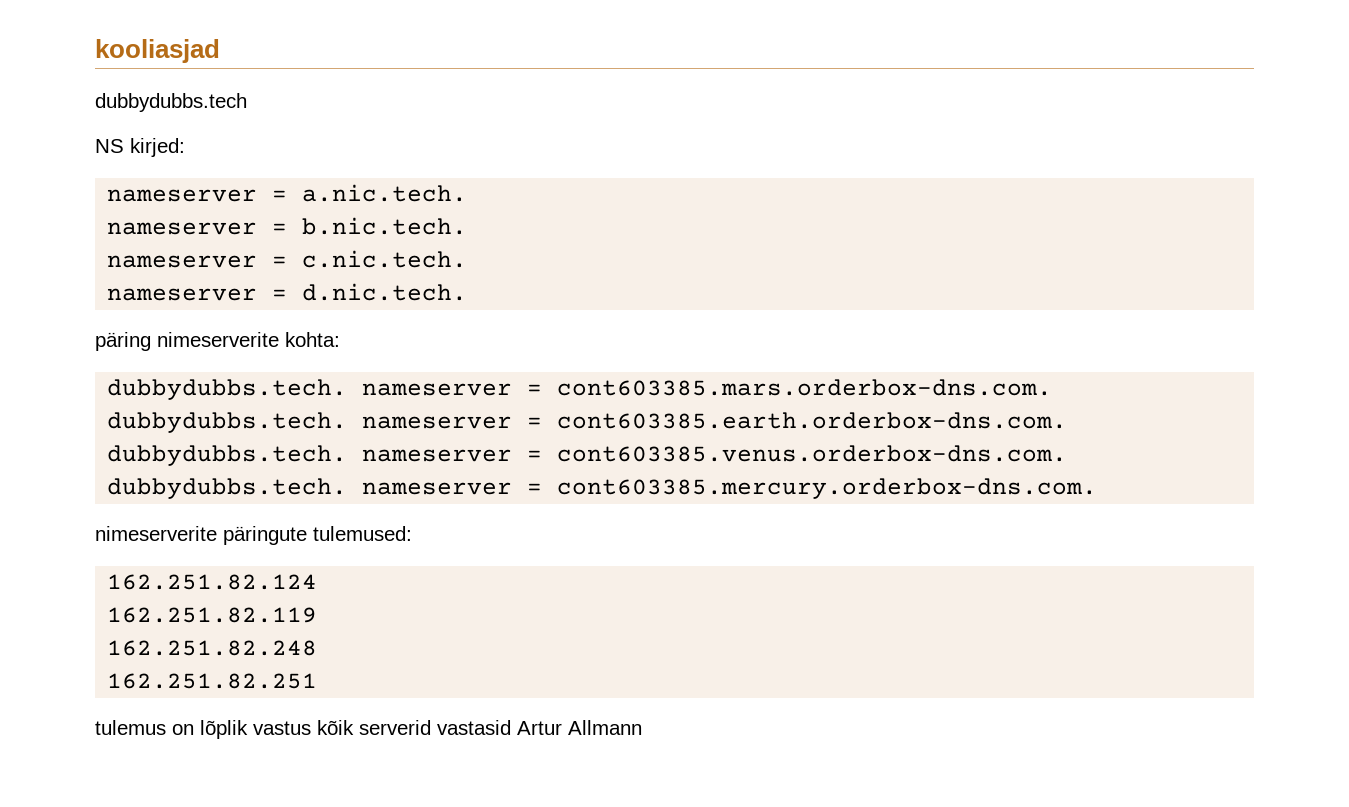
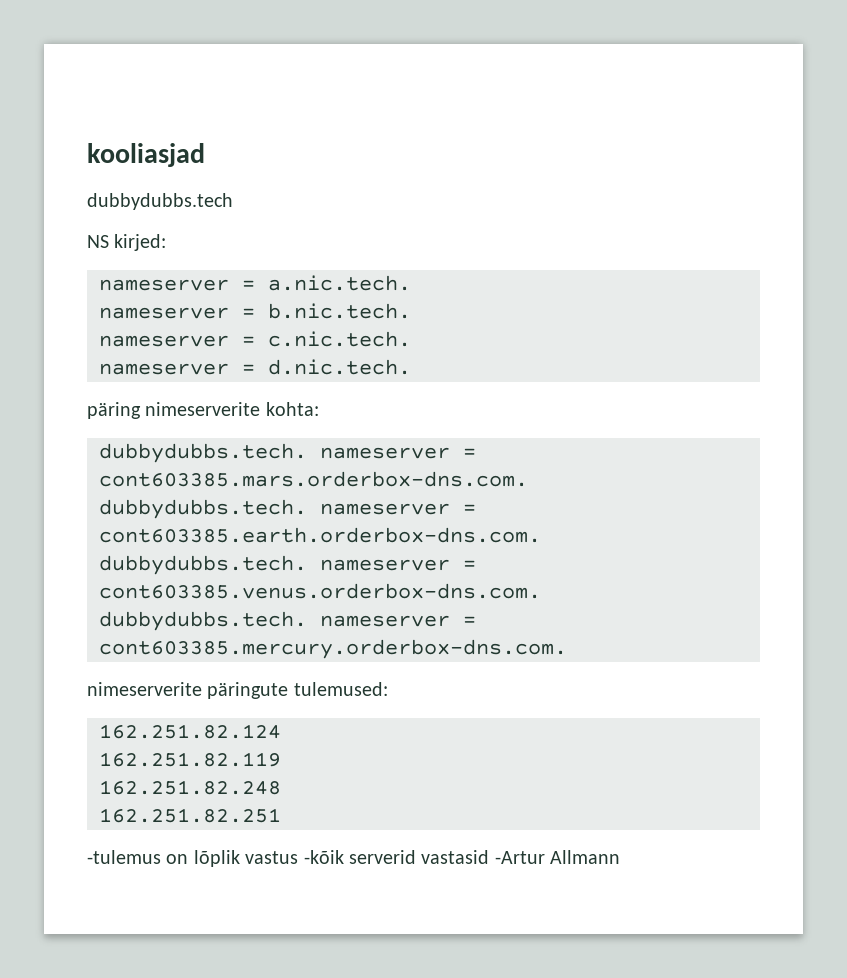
[95,720,166,735] tulemus -> [87,850,161,864] -tulemus
[317,720,354,735] kõik -> [303,850,344,864] -kõik
[517,721,562,735] Artur -> [494,851,545,864] -Artur

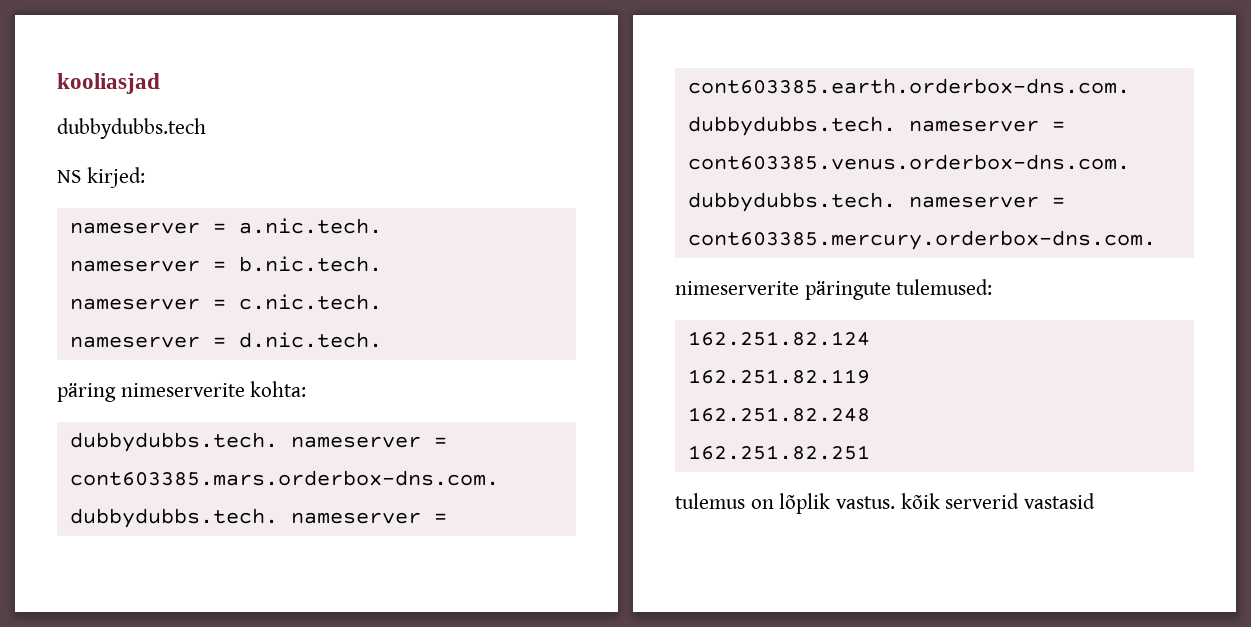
[87,850,161,864] -tulemus -> [675,493,745,509] tulemus
[245,850,621,864] vastus -kõik serverid vastasid -Artur Allmann -> [836,493,1096,509] vastus. kõik serverid vastasid

